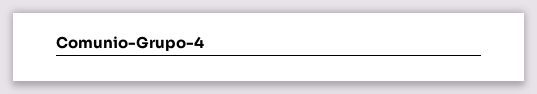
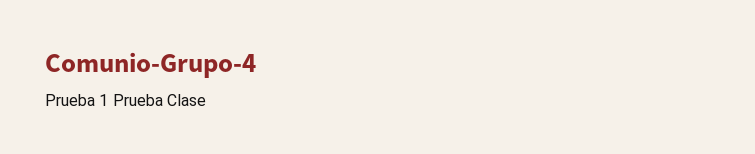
(204, 43) none -> [45,94,206,106] // Prueba 1 Prueba Clase

